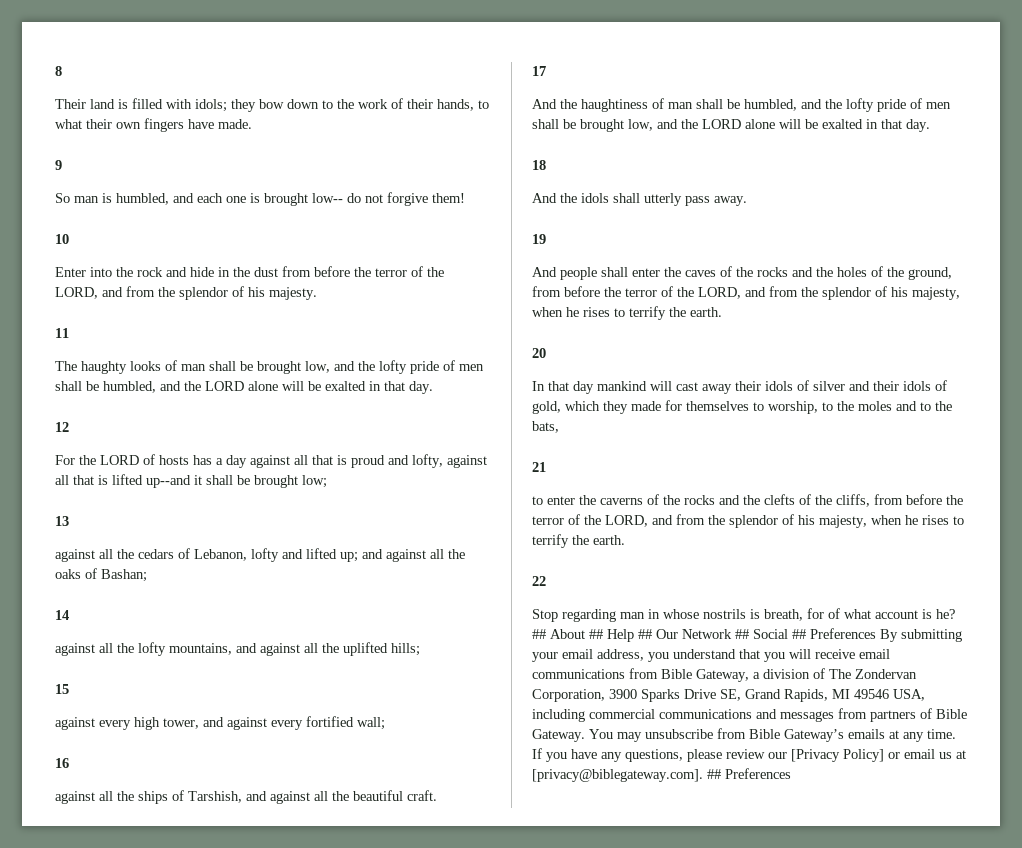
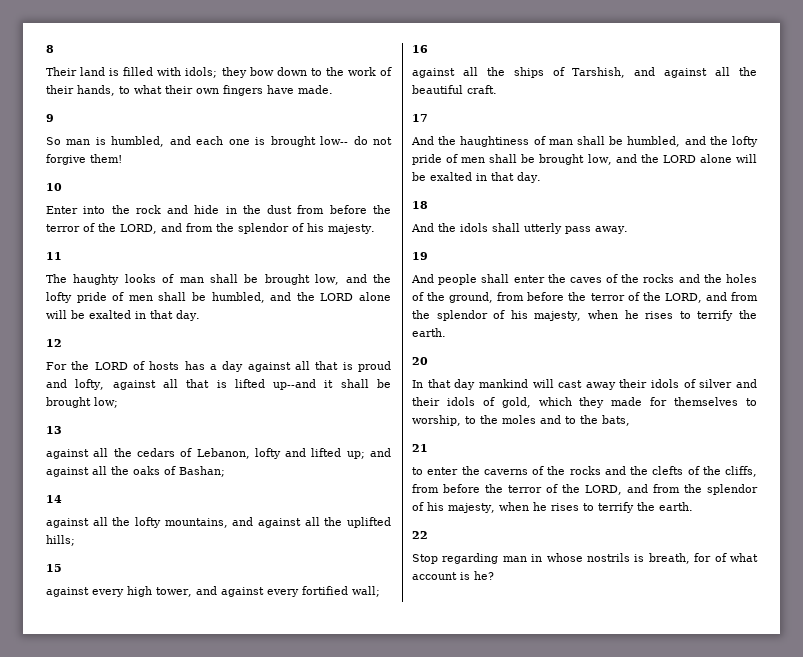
[532,628,962,642] [532,649,890,662] [532,668,917,682] [532,689,925,702] [532,708,967,722] [532,728,956,742] [532,748,966,762] [532,768,791,782] ## About ## Help ## Our Network ## Social ## Preferences By submitting your email address, you understand that you will receive email communications from Bible Gateway, a division of The Zondervan Corporation, 3900 Sparks Drive SE, Grand Rapids, MI 49546 USA, including commercial communications and messages from partners of Bible Gateway. You may unsubscribe from Bible Gateway’s emails at any time. If you have any questions, please review our [Privacy Policy] or email us at [privacy@biblegateway.com]. ## Preferences -> (494, 575) none

